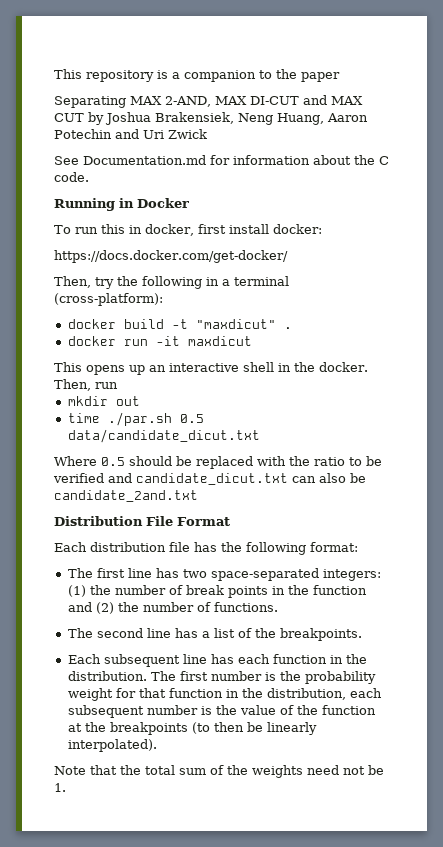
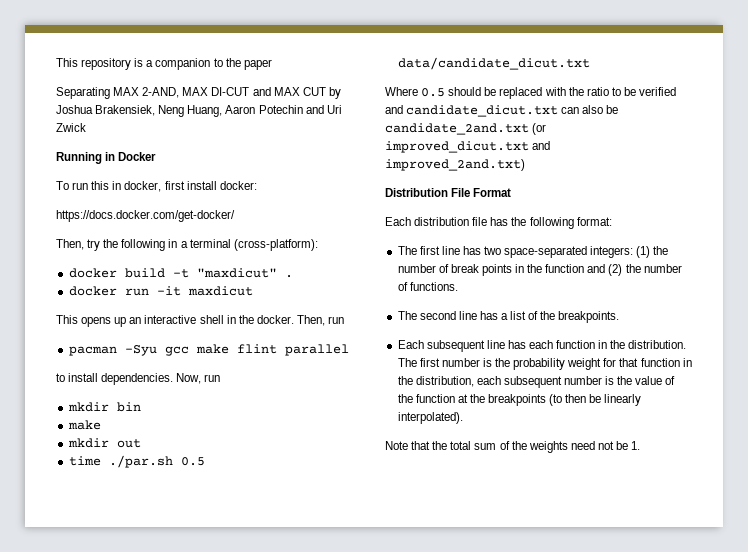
[54,155,389,165] [54,172,89,182] // See Documentation.md for information about the C code. -> (86, 127) none
(118, 385) none -> [68,344,349,356] [56,373,221,385] [67,402,141,412] [67,420,101,430] // pacman -Syu gcc make flint parallel // to install dependencies. Now, run // mkdir bin // make
(198, 496) none -> [532,123,547,135] [385,141,551,153] [385,159,525,171] (or improved_dicut.txt and improved_2and.txt)

